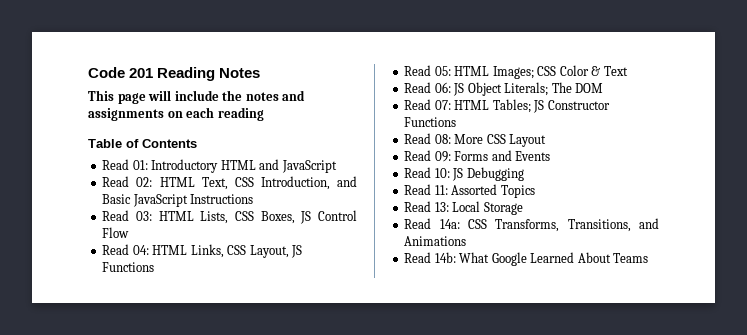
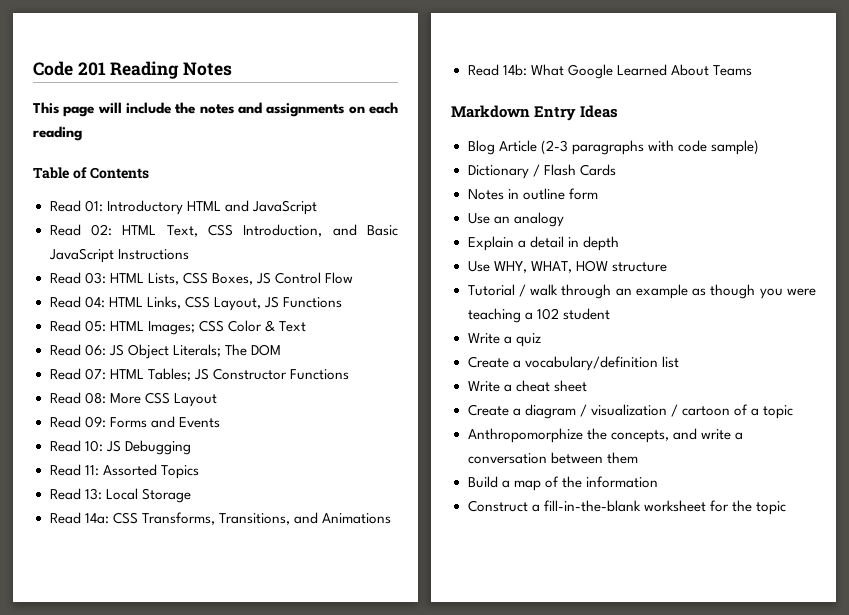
(649, 258) none -> [451,105,619,121] [467,140,759,155] [467,164,616,179] [467,188,598,200] [467,212,564,227] [467,236,619,251] [467,260,667,273] [467,284,816,299] [467,308,610,323] [467,333,541,347] [467,356,679,371] [467,380,587,392] [467,404,793,419] [467,428,743,443] [467,452,638,464] [467,476,658,491] [467,500,786,515] // Markdown Entry Ideas // Blog Article (2-3 paragraphs with code sample) // Dictionary / Flash Cards // Notes in outline form // Use an analogy // Explain a detail in depth // Use WHY, WHAT, HOW structure // Tutorial / walk through an example as though you were teaching a 102 student // Write a quiz // Create a vocabulary/definition list // Write a cheat sheet // Create a diagram / visualization / cartoon of a topic // Anthropomorphize the concepts, and write a conversation between them // Build a map of the information // Construct a fill-in-the-blank worksheet for the topic

